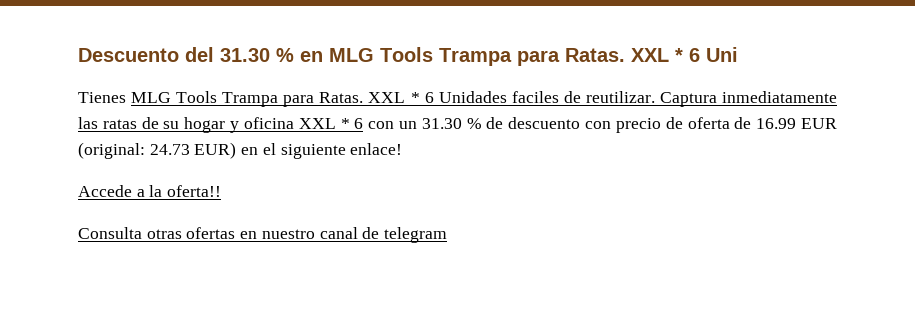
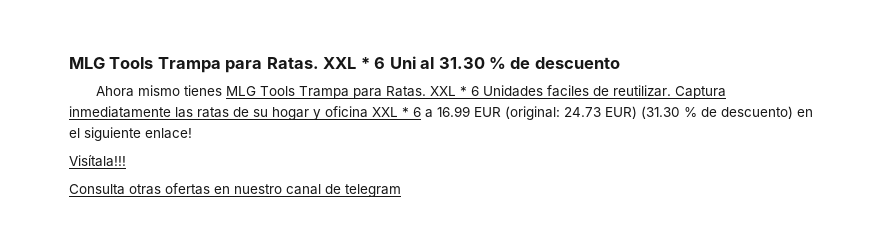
[78,47,323,62] Descuento del 31.30 % en -> (69, 63) none
[78,92,126,103] // Tienes -> [420,57,620,69] [95,85,222,97] al 31.30 % de descuento // Ahora mismo tienes
[368,117,752,133] con un 31.30 % de descuento con precio de oferta de -> [425,109,433,118] a
(237, 150) none -> [641,106,793,119] (31.30 % de descuento)
[78,185,222,197] Accede a la oferta!! -> [69,155,126,167] Visítala!!!

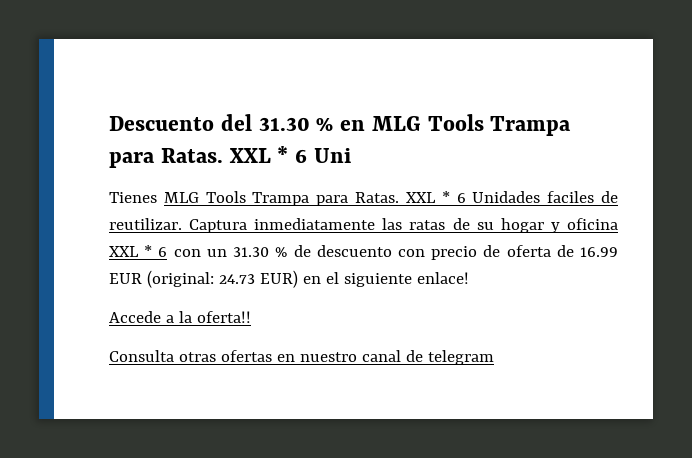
(69, 63) none -> [109,114,365,131] Descuento del 31.30 % en
[420,57,620,69] [95,85,222,97] al 31.30 % de descuento // Ahora mismo tienes -> [109,192,157,203] // Tienes
[425,109,433,118] a -> [173,245,574,260] con un 31.30 % de descuento con precio de oferta de
[641,106,793,119] (31.30 % de descuento) -> (298, 279) none
[69,155,126,167] Visítala!!! -> [109,311,251,323] Accede a la oferta!!

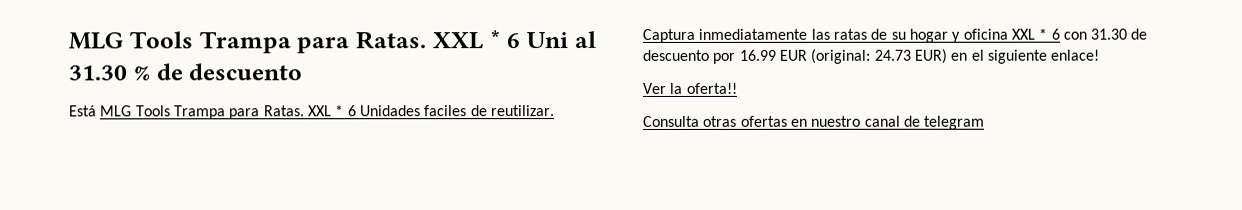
[109,114,365,131] Descuento del 31.30 % en -> (68, 41) none
[109,192,157,203] // Tienes -> [573,31,596,49] [68,63,303,81] [69,105,97,117] al 31.30 % de descuento // Está
[206,245,574,260] un 31.30 % de descuento con precio de oferta de -> [1090,28,1148,40] [642,49,736,64] 31.30 de descuento por
[109,311,174,323] Accede a -> [642,82,666,94] Ver

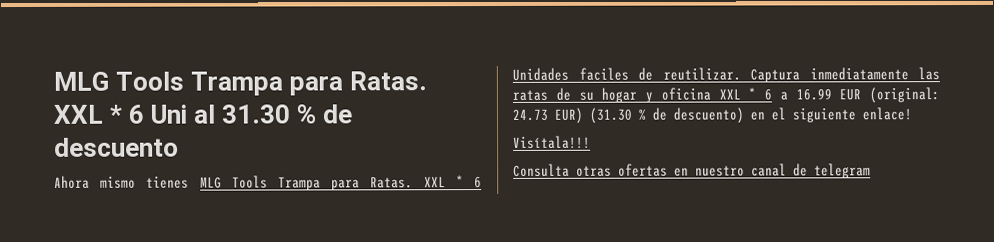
[69,105,97,117] Está -> [54,175,190,189] Ahora mismo tienes
[1062,28,1148,40] [642,49,736,64] con 31.30 de descuento por -> [779,91,788,101] a
(947, 56) none -> [589,107,745,124] (31.30 % de descuento)
[642,82,737,94] Ver la oferta!! -> [513,135,591,149] Visítala!!!

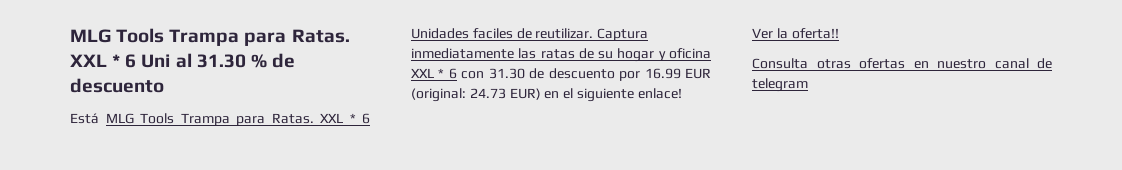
[54,175,190,189] Ahora mismo tienes -> [70,113,99,124] Está
[779,91,788,101] a -> [461,68,641,81] con 31.30 de descuento por
[589,107,745,124] (31.30 % de descuento) -> (541, 94) none
[513,135,591,149] Visítala!!! -> [752,28,839,39] Ver la oferta!!

